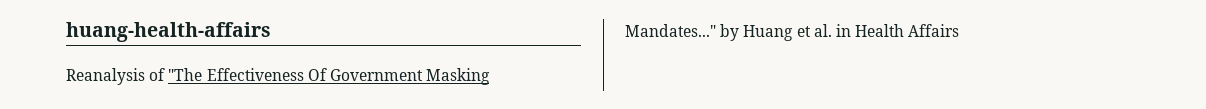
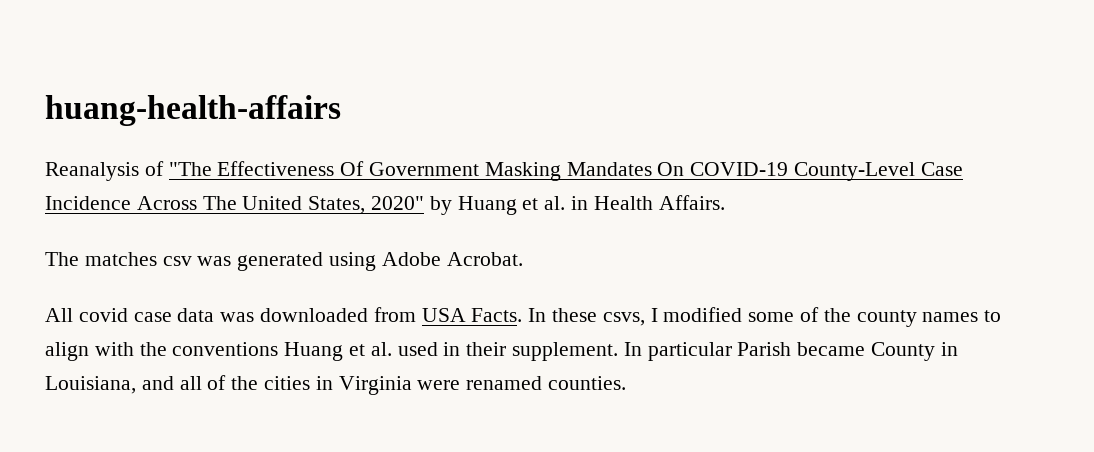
[625,24,716,37] Mandates..." -> [566,162,963,181] [45,196,425,214] Mandates On COVID-19 County-Level Case Incidence Across The United States, 2020"
[908,24,960,37] Affairs -> [658,195,725,210] [45,252,523,271] [45,307,1002,327] [45,342,958,361] [45,375,627,395] Affairs. // The matches csv was generated using Adobe Acrobat. // All covid case data was downloaded from USA Facts. In these csvs, I modified some of the county names to align with the conventions Huang et al. used in their supplement. In particular Parish became County in Louisiana, and all of the cities in Virginia were renamed counties.

